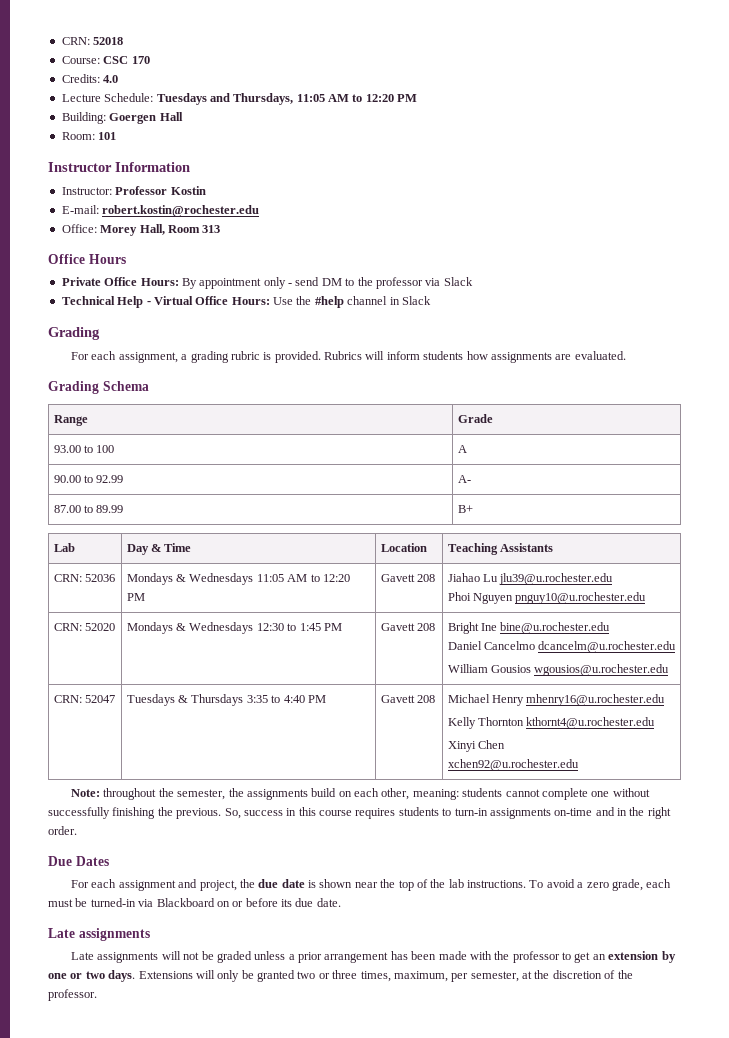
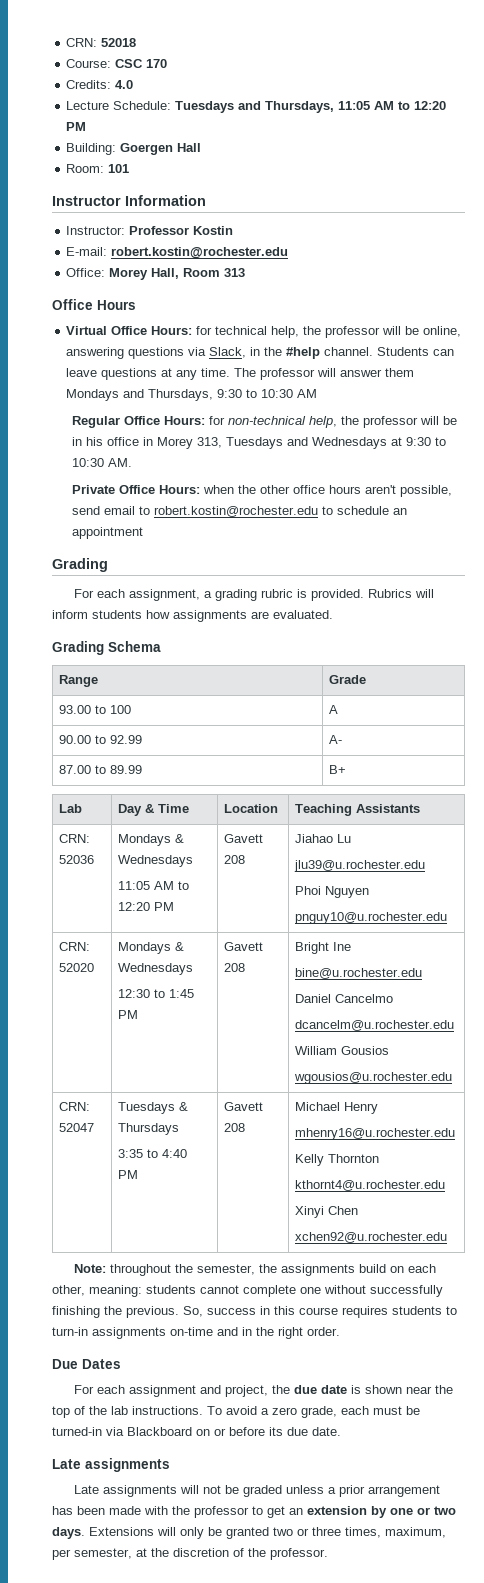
[61,277,473,289] [61,296,431,308] Private Office Hours: By appointment only - send DM to the professor via Slack // Technical Help - Virtual Office Hours: Use the #help channel in Slack -> [66,326,462,338] [66,347,455,359] [66,368,415,380] [66,389,318,401] [72,416,458,428] [72,437,447,449] [72,458,133,467] [72,485,453,497] [72,506,408,517] [72,527,144,539] Virtual Office Hours: for technical help, the professor will be online, answering questions via Slack, in the #help channel. Students can leave questions at any time. The professor will answer them Mondays and Thursdays, 9:30 to 10:30 AM // Regular Office Hours: for non-technical help, the professor will be in his office in Morey 313, Tuesdays and Wednesdays at 9:30 to 10:30 AM. // Private Office Hours: when the other office hours aren't possible, send email to robert.kostin@rochester.edu to schedule an appointment
(254, 579) none -> (194, 861) //
(498, 578) none -> (352, 838) //
(513, 598) none -> (370, 892) //
(254, 628) none -> (194, 969) //
(497, 627) none -> (352, 946) //
(535, 645) none -> (394, 998) //
(531, 669) none -> (390, 1050) //
(244, 700) none -> (180, 1129) //
(524, 700) none -> (379, 1108) //
(524, 721) none -> (380, 1158) //

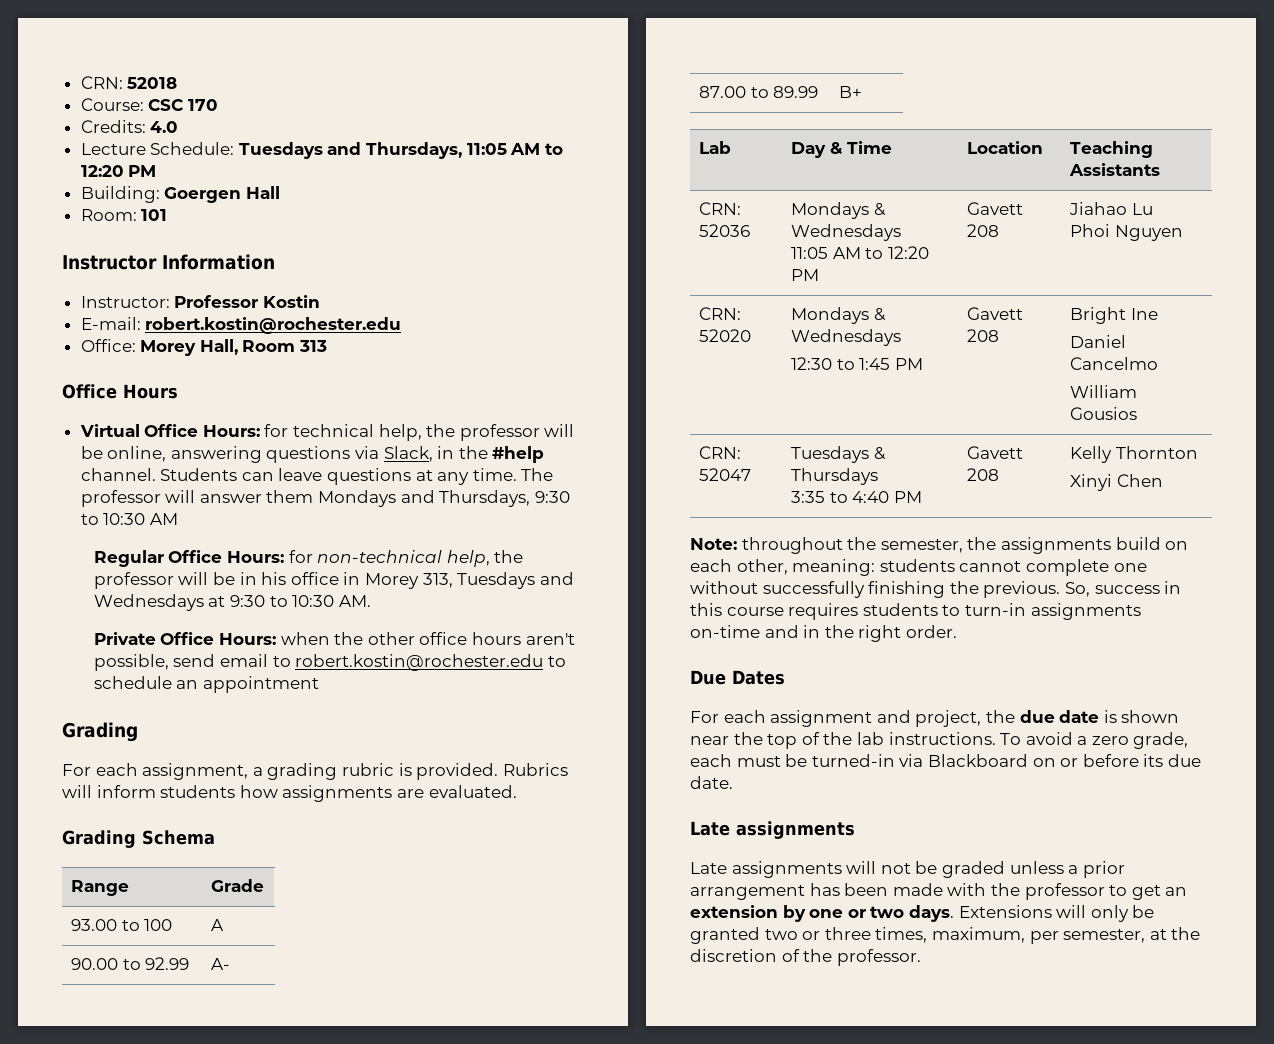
[294,860,426,872] // jlu39@u.rochester.edu -> (1153, 209) none
[295,912,448,924] // pnguy10@u.rochester.edu -> (1183, 233) none
[295,968,423,979] // bine@u.rochester.edu -> (1158, 314) none
[295,1020,455,1031] // dcancelm@u.rochester.edu -> (1158, 363) none
[294,1072,453,1084] // wgousios@u.rochester.edu -> (1137, 413) none
[295,1102,379,1114] [295,1128,456,1140] Michael Henry // mhenry16@u.rochester.edu // -> (999, 474) none
[295,1180,446,1191] // kthornt4@u.rochester.edu -> (1198, 452) none
[295,1232,448,1243] // xchen92@u.rochester.edu -> (1163, 480) none

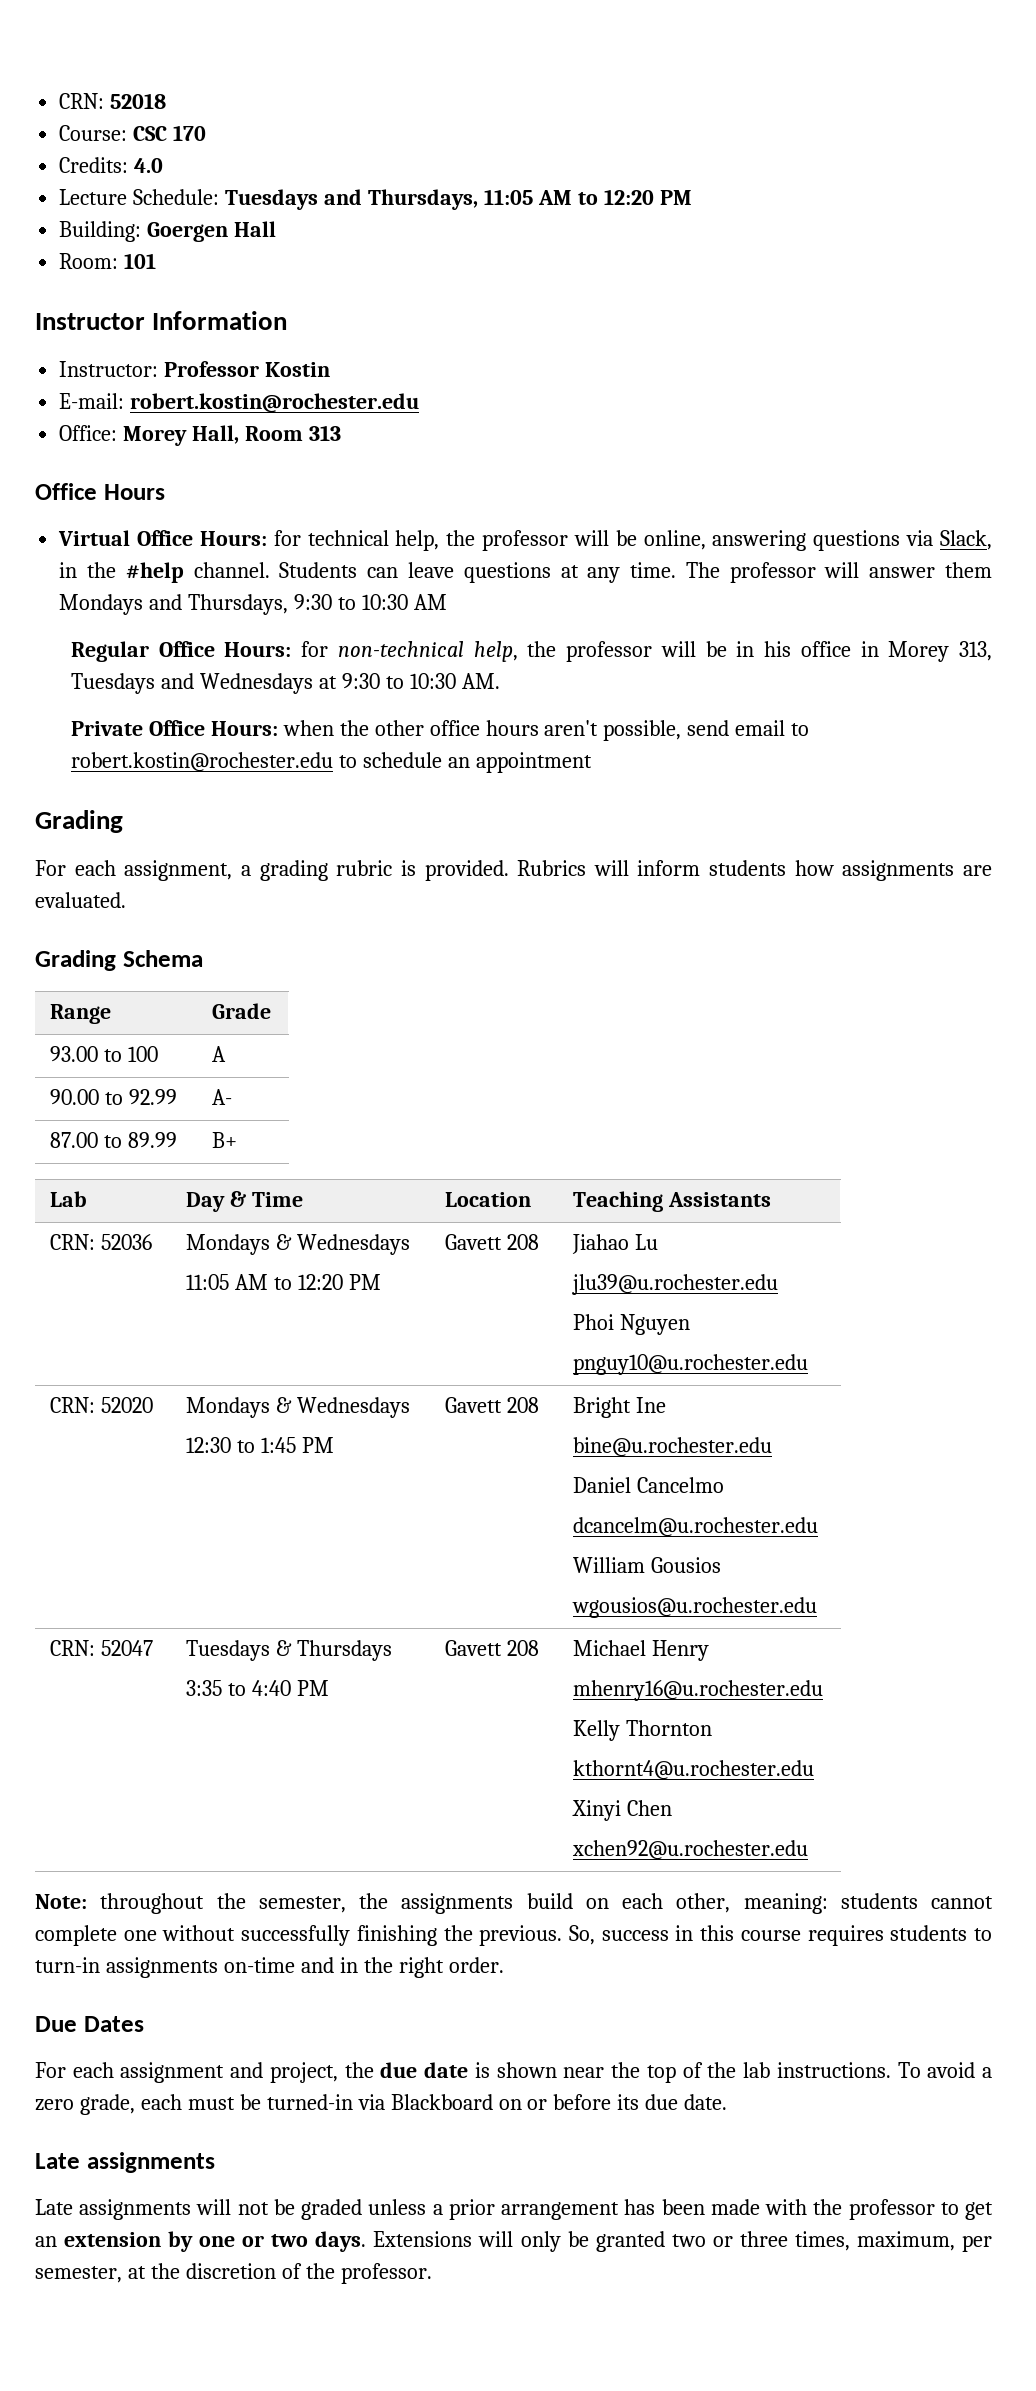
(1153, 209) none -> [572,1274,779,1295] // jlu39@u.rochester.edu
(1183, 233) none -> [573,1354,809,1375] // pnguy10@u.rochester.edu
(1158, 314) none -> [573,1437,773,1457] // bine@u.rochester.edu
(1158, 363) none -> [573,1517,819,1537] // dcancelm@u.rochester.edu
(1137, 413) none -> [572,1597,818,1618] // wgousios@u.rochester.edu
(999, 474) none -> [573,1640,710,1661] [573,1680,824,1701] Michael Henry // mhenry16@u.rochester.edu //
(1198, 452) none -> [573,1760,815,1780] // kthornt4@u.rochester.edu
(1163, 480) none -> [572,1840,809,1860] // xchen92@u.rochester.edu

